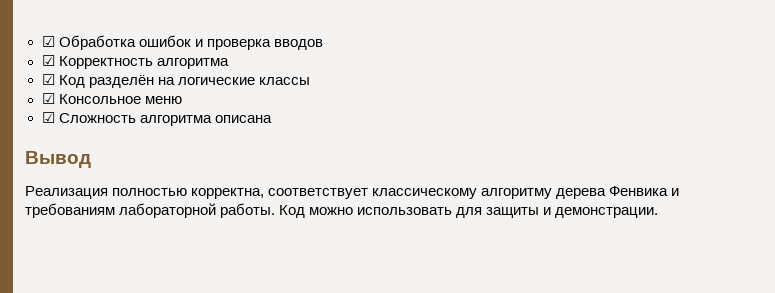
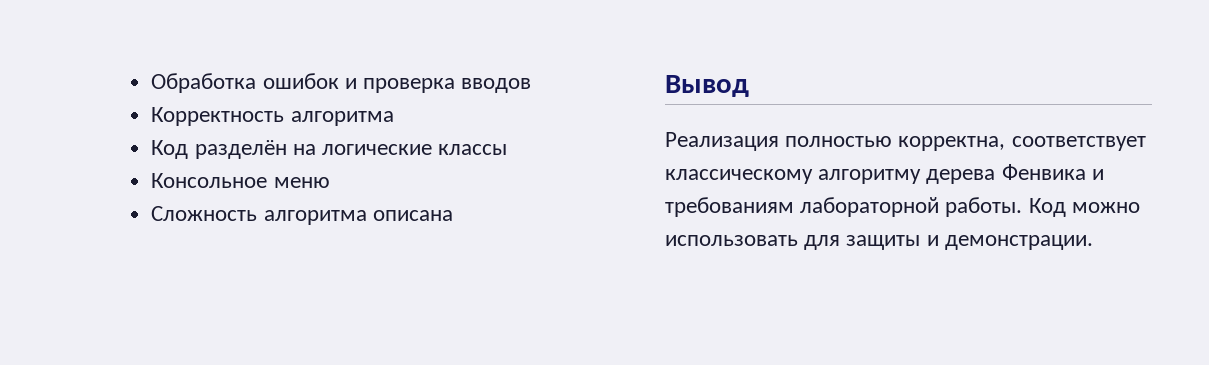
[41,36,55,47] ☑ -> (151, 83) none
[41,55,55,66] ☑ -> (532, 85) none
[41,74,55,85] ☑ -> (394, 118) none
[41,93,55,104] ☑ -> (508, 149) none
[41,112,55,123] ☑ -> (330, 182) none

